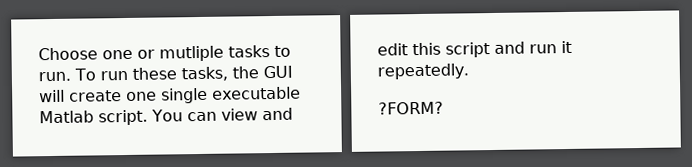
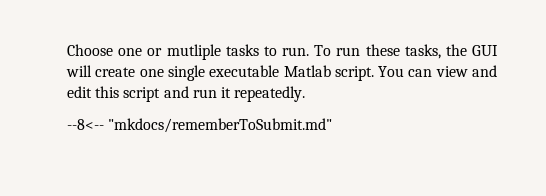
[378,101,444,115] ?FORM? -> [67,118,333,133] --8<-- "mkdocs/rememberToSubmit.md"

